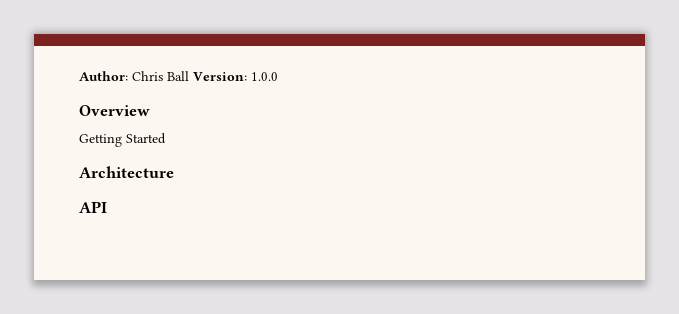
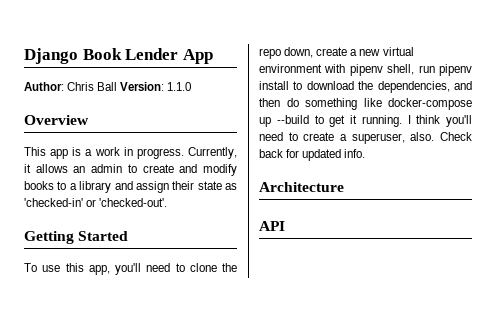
(79, 76) none -> [24,48,213,64] Django Book Lender App //
[251,72,278,81] 1.0.0 -> [167,82,192,91] 1.1.0
[79,133,166,147] Getting Started -> [24,147,237,159] [24,164,237,176] [24,181,237,193] [24,198,168,207] [24,231,129,244] [24,263,237,275] [259,47,414,59] [259,64,472,76] [259,81,472,93] [259,98,472,110] [259,115,472,127] [259,132,472,144] [259,149,366,161] This app is a work in progress. Currently, it allows an admin to create and modify books to a library and assign their state as 'checked-in' or 'checked-out'. // Getting Started // To use this app, you'll need to clone the repo down, create a new virtual environment with pipenv shell, run pipenv install to download the dependencies, and then do something like docker-compose up --build to get it running. I think you'll need to create a superuser, also. Check back for updated info.

